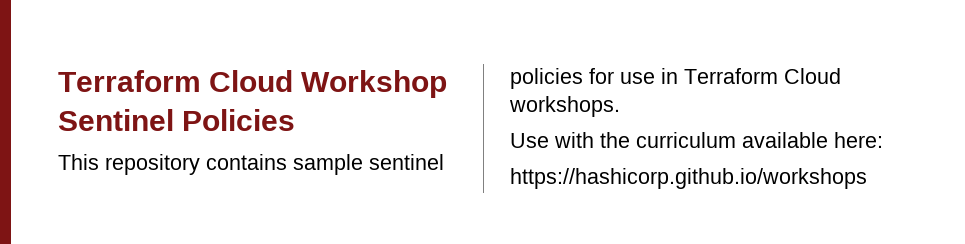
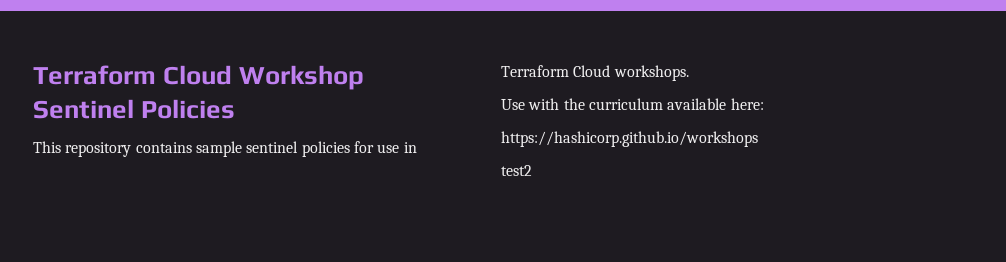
(867, 178) none -> [501,165,532,176] // test2

